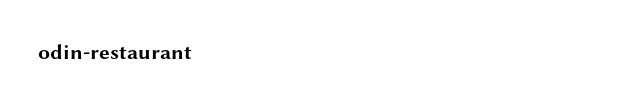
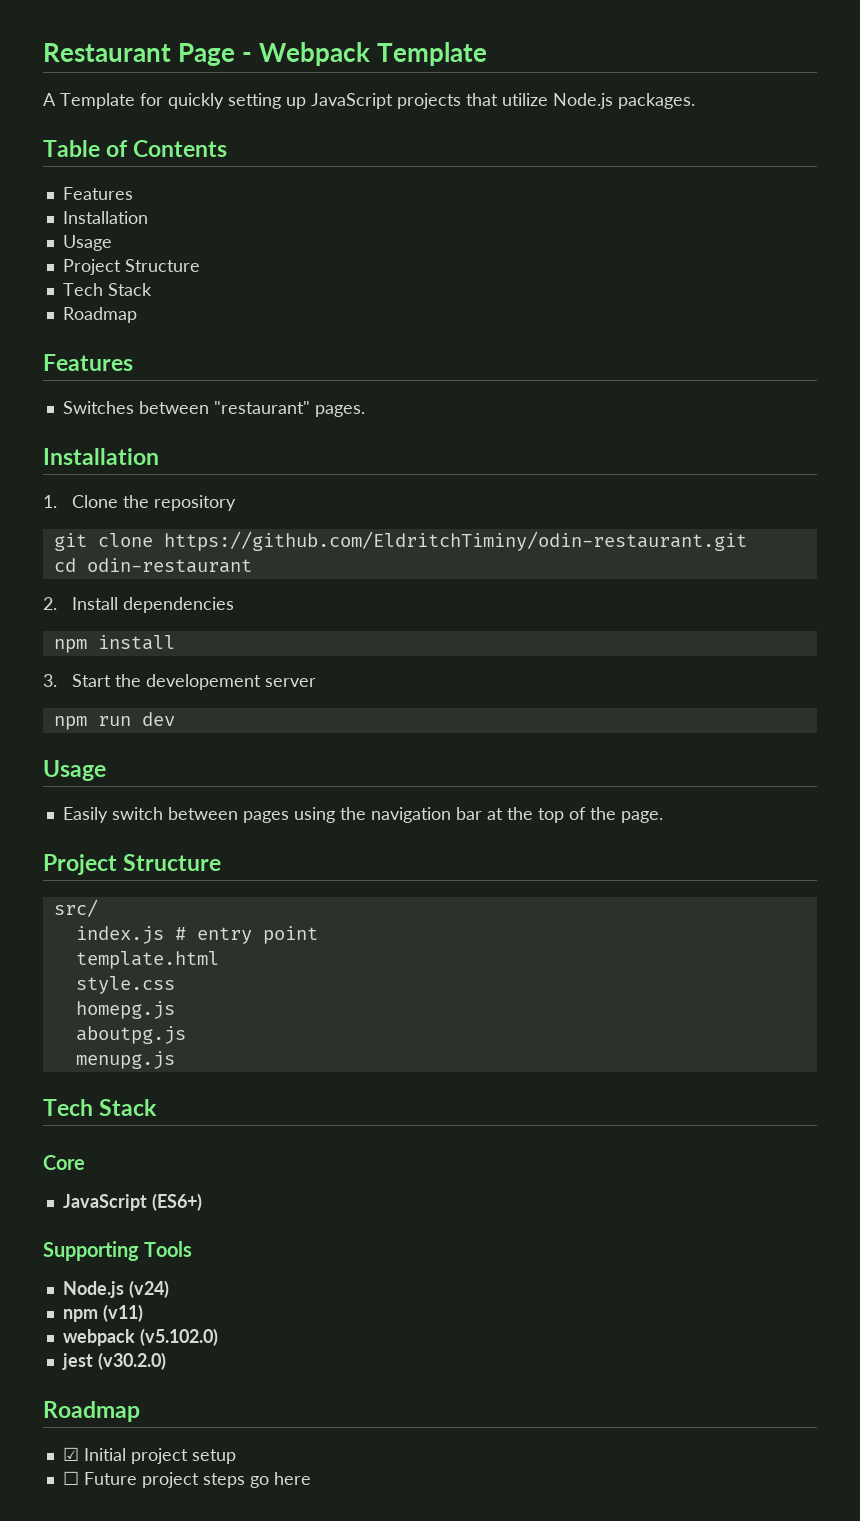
[38,44,192,59] odin-restaurant -> [43,42,487,66] [43,93,695,109] [43,140,228,157] [62,187,133,200] [62,211,148,224] [62,235,112,251] [62,259,200,275] [62,283,152,296] [62,307,137,323] [43,354,133,371] [62,401,365,417] [43,448,159,465] [43,495,237,511] [53,531,747,551] [53,558,252,573] [43,597,235,613] [53,635,175,653] [43,674,317,690] [53,712,175,730] [43,760,106,781] [62,807,663,823] [43,854,222,875] [53,899,98,917] [75,926,318,944] [75,951,219,969] [75,976,175,994] [75,1001,175,1019] [75,1026,186,1044] [75,1051,175,1069] [43,1099,158,1116] [43,1155,85,1170] [62,1193,202,1211] [43,1241,193,1261] [62,1280,169,1298] [62,1304,143,1322] [62,1328,218,1346] [61,1352,166,1370] [43,1401,140,1422] [62,1447,236,1464] [62,1471,311,1488] Restaurant Page - Webpack Template // A Template for quickly setting up JavaScript projects that utilize Node.js packages. // Table of Contents // Features // Installation // Usage // Project Structure // Tech Stack // Roadmap // Features // Switches between "restaurant" pages. // Installation // 1. Clone the repository // git clone https://github.com/EldritchTiminy/odin-restaurant.git // cd odin-restaurant // 2. Install dependencies // npm install // 3. Start the developement server // npm run dev // Usage // Easily switch between pages using the navigation bar at the top of the page. // Project Structure // src/ // index.js # entry point // template.html // style.css // homepg.js // aboutpg.js // menupg.js // Tech Stack // Core // JavaScript (ES6+) // Supporting Tools // Node.js (v24) // npm (v11) // webpack (v5.102.0) // jest (v30.2.0) // Roadmap // ☑ Initial project setup // ☐ Future project steps go here

